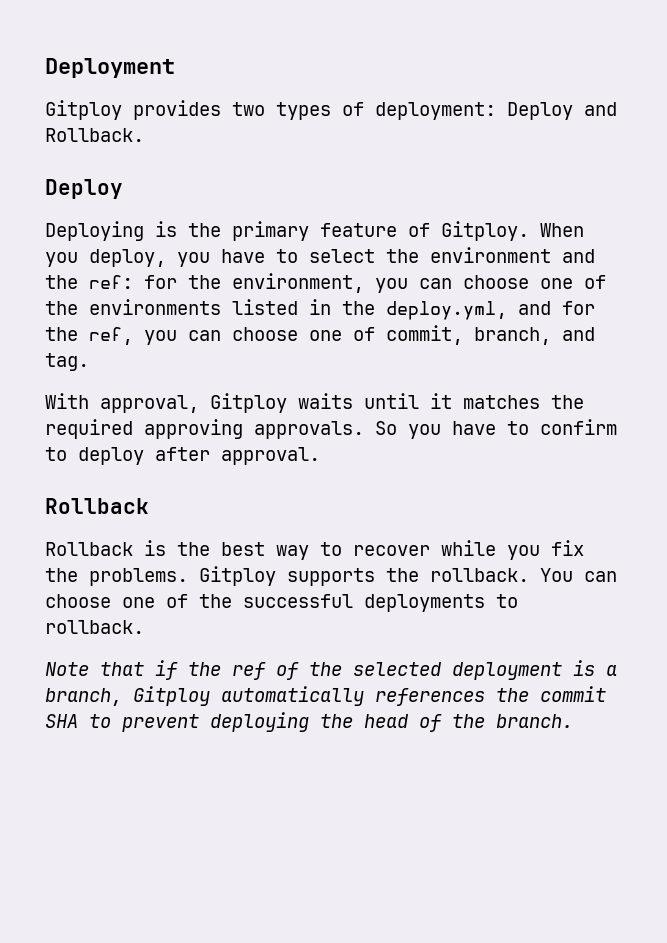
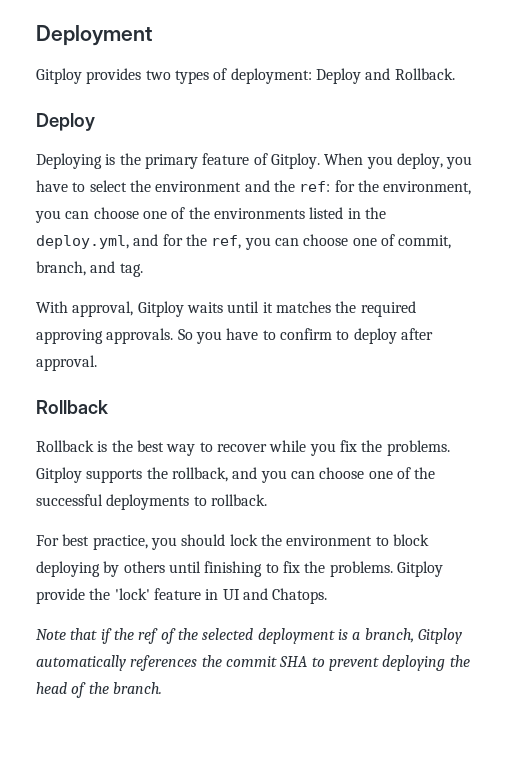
[430,568,573,582] rollback. You -> [171,467,287,483] rollback, and you
(144, 627) none -> [36,534,429,550] [36,561,443,577] [36,588,328,604] // For best practice, you should lock the environment to block deploying by others until finishing to fix the problems. Gitploy provide the 'lock' feature in UI and Chatops.

